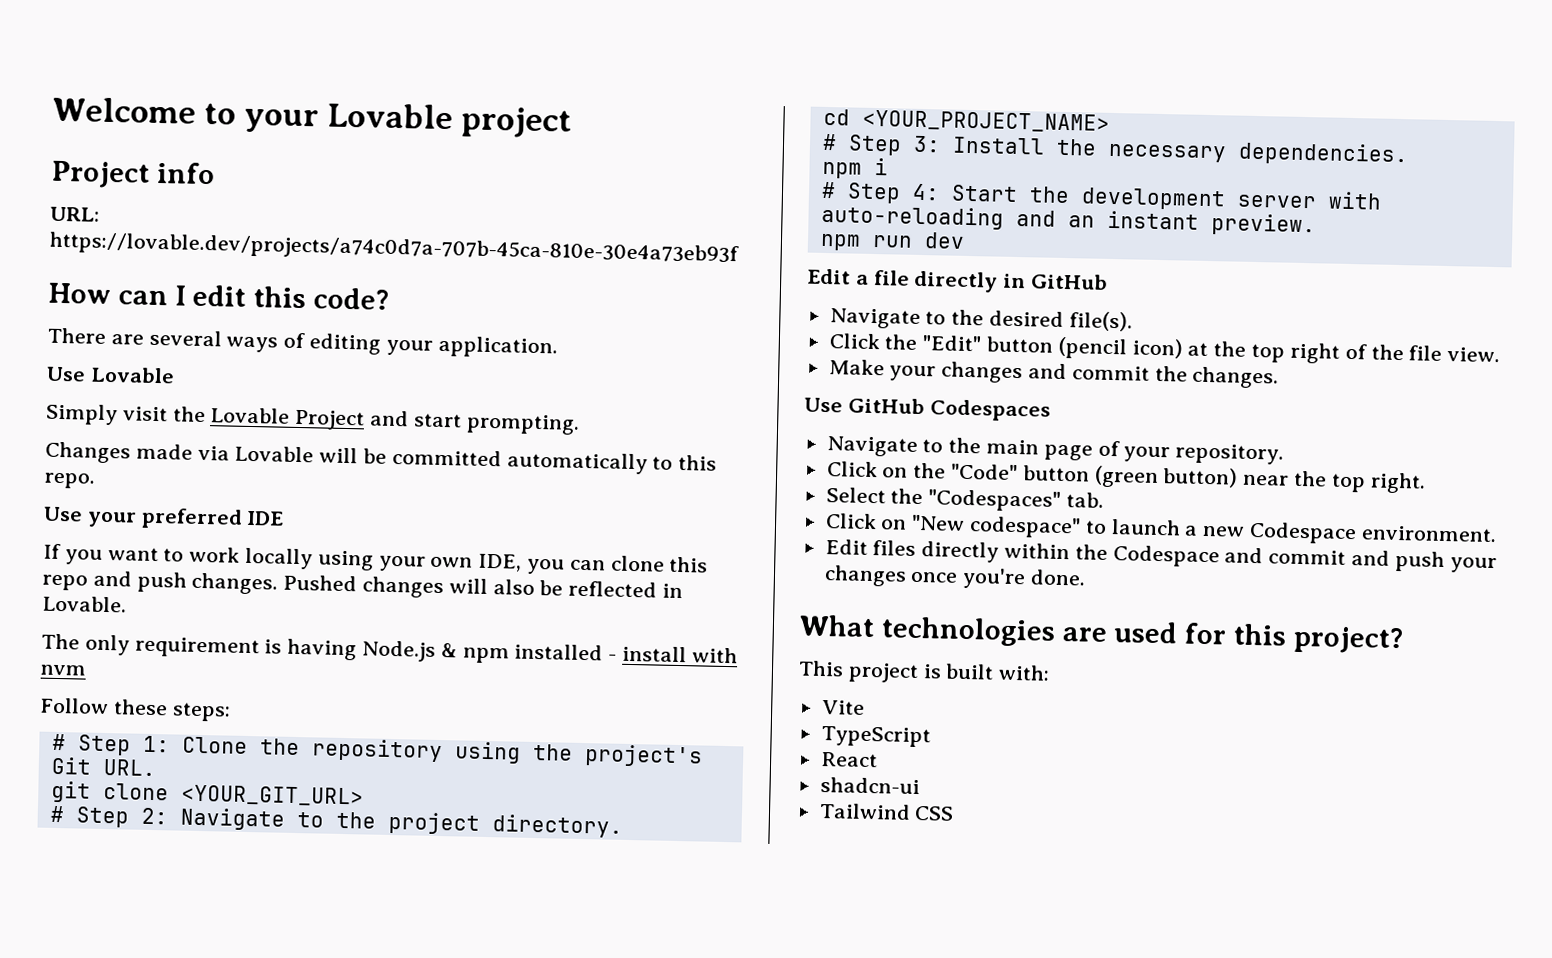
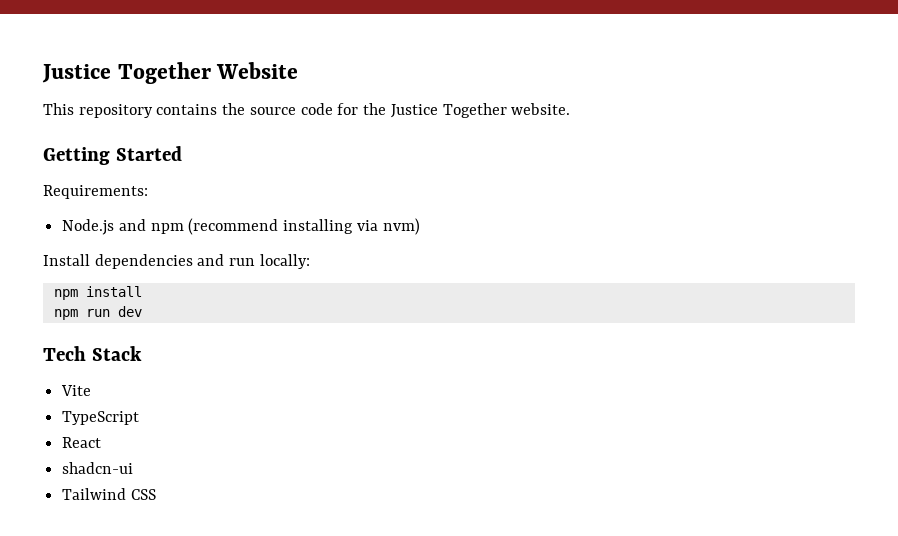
[52,96,573,139] [50,160,215,189] [50,206,100,222] [49,231,739,267] [48,282,390,310] [47,327,558,359] [46,366,175,384] [45,403,580,435] [45,441,718,475] [44,472,95,489] [43,506,285,530] [43,543,709,575] [42,570,684,599] [42,595,127,613] [41,633,738,664] [40,664,86,676] [39,697,231,722] [51,733,703,768] [50,756,156,777] [50,780,364,807] [49,805,623,838] [822,108,1110,133] [821,133,1409,167] [821,157,888,179] [820,181,1382,211] [820,204,1316,237] [819,232,965,251] [807,268,1109,293] [829,308,1133,332] [828,333,1501,364] [828,359,1280,389] [804,397,1051,422] [826,436,1285,465] [826,461,1426,494] [825,487,1105,512] [824,513,1497,545] [824,539,1497,574] [823,565,1087,590] [799,614,1404,655] [798,660,1051,684] Welcome to your Lovable project // Project info // URL: https://lovable.dev/projects/a74c0d7a-707b-45ca-810e-30e4a73eb93f // How can I edit this code? // There are several ways of editing your application. // Use Lovable // Simply visit the Lovable Project and start prompting. // Changes made via Lovable will be committed automatically to this repo. // Use your preferred IDE // If you want to work locally using your own IDE, you can clone this repo and push changes. Pushed changes will also be reflected in Lovable. // The only requirement is having Node.js & npm installed - install with nvm // Follow these steps: // # Step 1: Clone the repository using the project's Git URL. // git clone <YOUR_GIT_URL> // # Step 2: Navigate to the project directory. // cd <YOUR_PROJECT_NAME> // # Step 3: Install the necessary dependencies. // npm i // # Step 4: Start the development server with auto-reloading and an instant preview. // npm run dev // Edit a file directly in GitHub // Navigate to the desired file(s). // Click the "Edit" button (pencil icon) at the top right of the file view. // Make your changes and commit the changes. // Use GitHub Codespaces // Navigate to the main page of your repository. // Click on the "Code" button (green button) near the top right. // Select the "Codespaces" tab. // Click on "New codespace" to launch a new Codespace environment. // Edit files directly within the Codespace and commit and push your changes once you're done. // What technologies are used for this project? // This project is built with: -> [42,62,299,84] [43,103,571,118] [43,146,182,165] [43,185,148,199] [62,218,420,235] [43,254,310,269] [53,286,142,300] [53,306,142,320] [43,346,142,361] Justice Together Website // This repository contains the source code for the Justice Together website. // Getting Started // Requirements: // Node.js and npm (recommend installing via nvm) // Install dependencies and run locally: // npm install // npm run dev // Tech Stack

